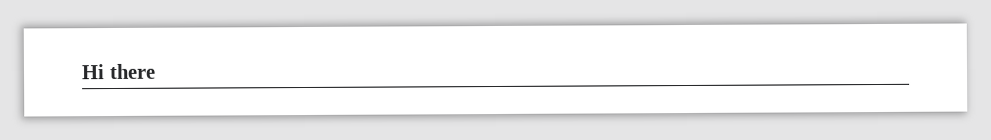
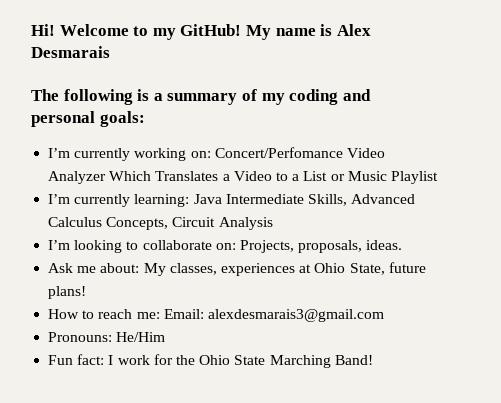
[81,63,156,80] Hi there -> [31,24,371,40] [31,46,110,58] [31,89,371,105] [31,111,145,127] [48,147,385,161] [48,171,438,184] [48,194,416,207] [48,217,273,230] [48,240,403,253] [48,262,426,276] [48,286,87,299] [48,309,384,322] [48,332,166,342] [48,354,373,368] Hi! Welcome to my GitHub! My name is Alex Desmarais // The following is a summary of my coding and personal goals: // I’m currently working on: Concert/Perfomance Video Analyzer Which Translates a Video to a List or Music Playlist // I’m currently learning: Java Intermediate Skills, Advanced Calculus Concepts, Circuit Analysis // I’m looking to collaborate on: Projects, proposals, ideas. // Ask me about: My classes, experiences at Ohio State, future plans! // How to reach me: Email: alexdesmarais3@gmail.com // Pronouns: He/Him // Fun fact: I work for the Ohio State Marching Band!

